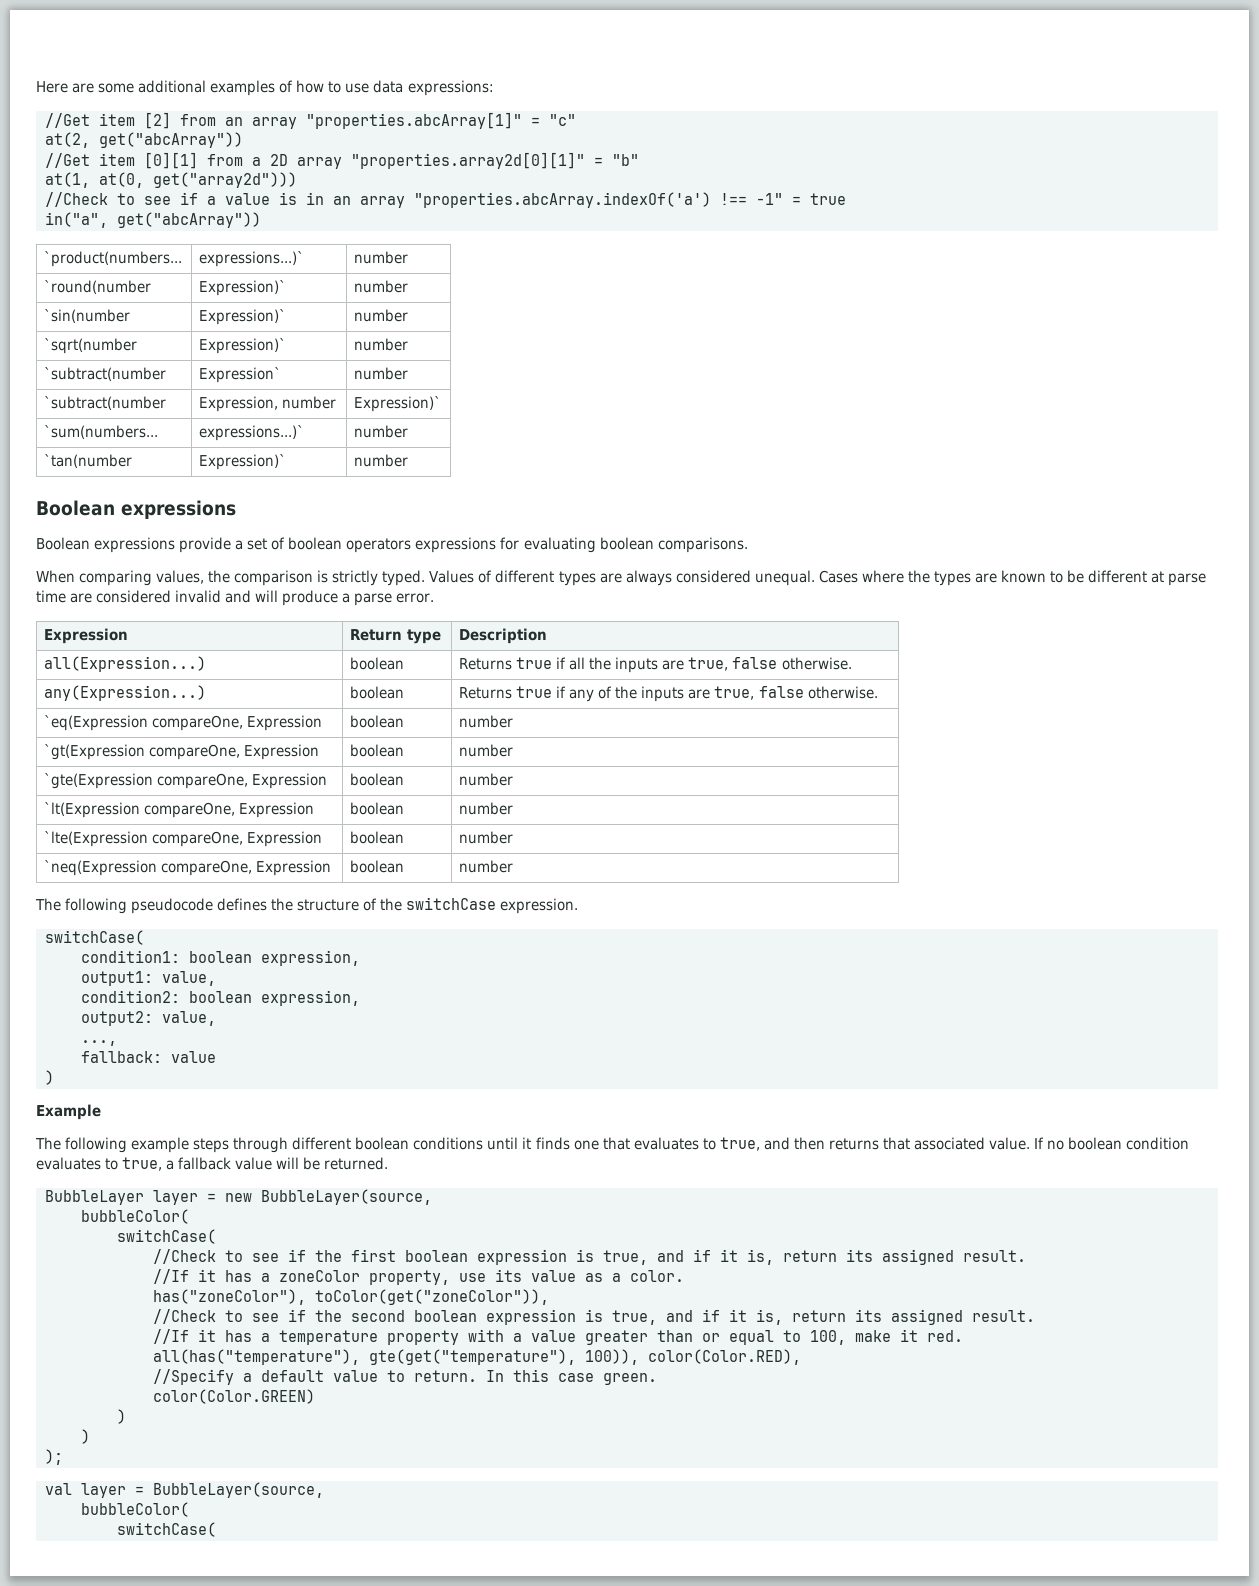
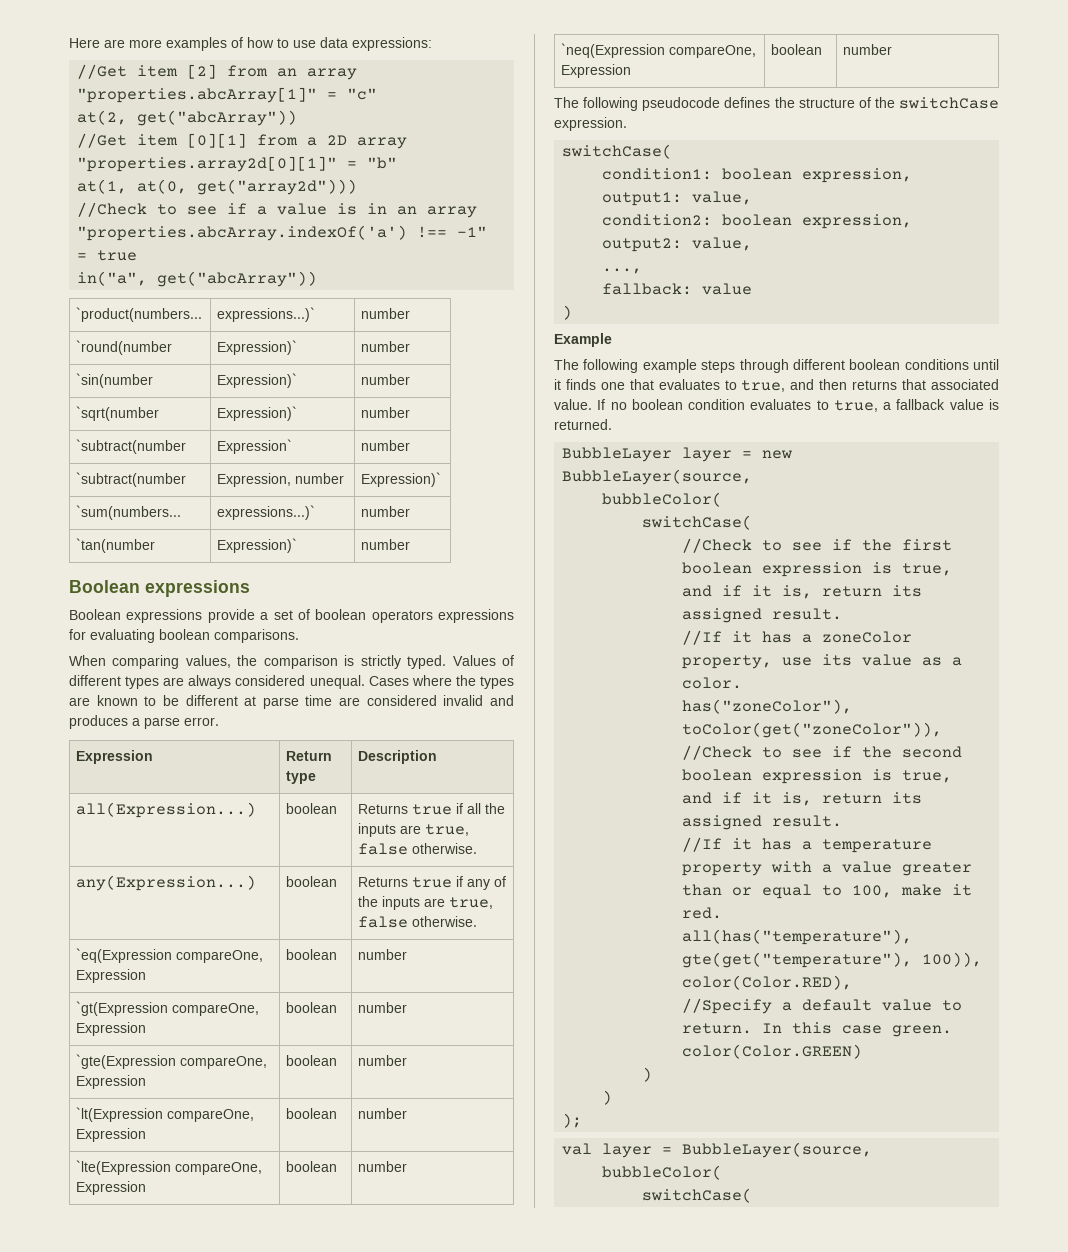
[98,80,207,93] some additional -> [129,39,162,48] more
[255,590,339,606] will produce -> [69,715,128,729] produces
[276,1157,321,1170] will be -> [988,399,999,410] is

